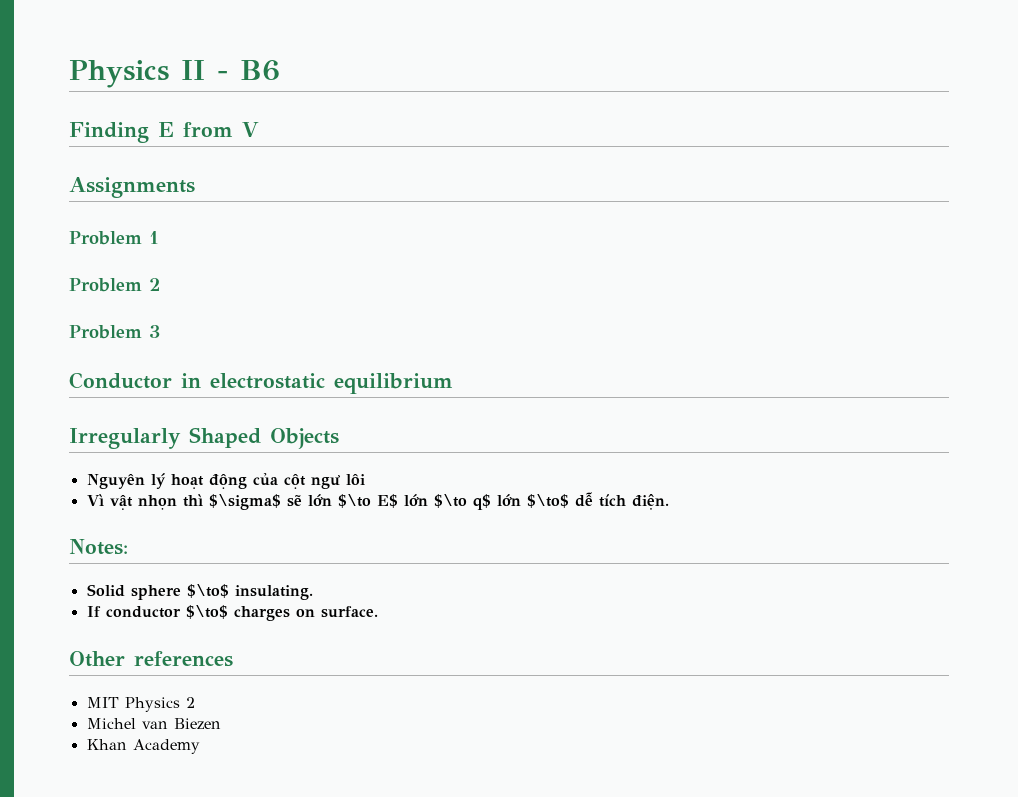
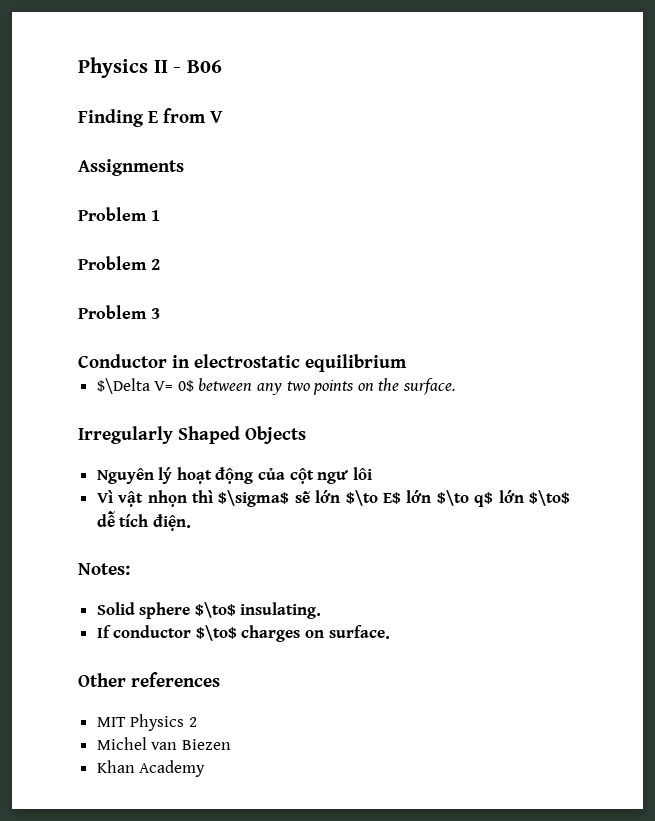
[240,60,280,81] B6 -> [186,60,222,73] B06
(453, 383) none -> [96,378,457,395] // $\Delta V= 0$ between any two points on the surface.

